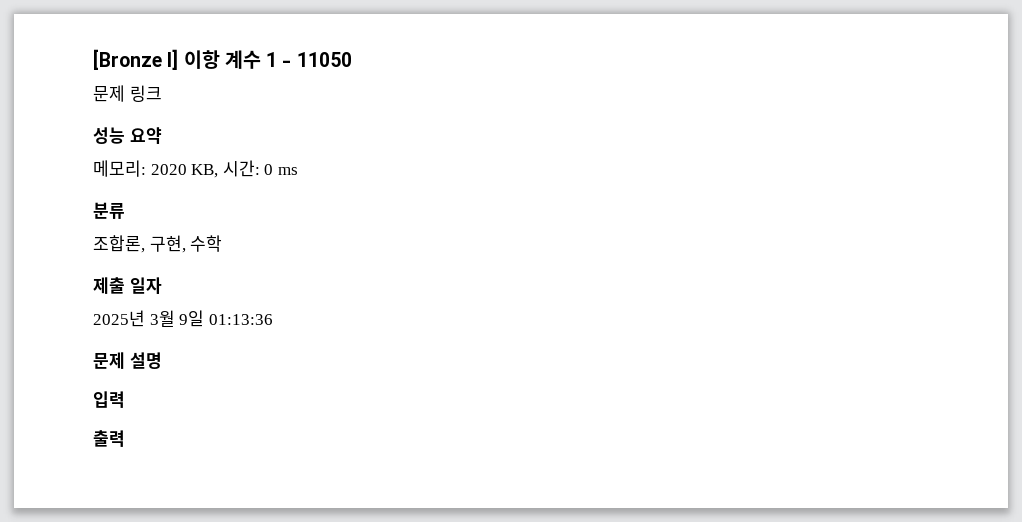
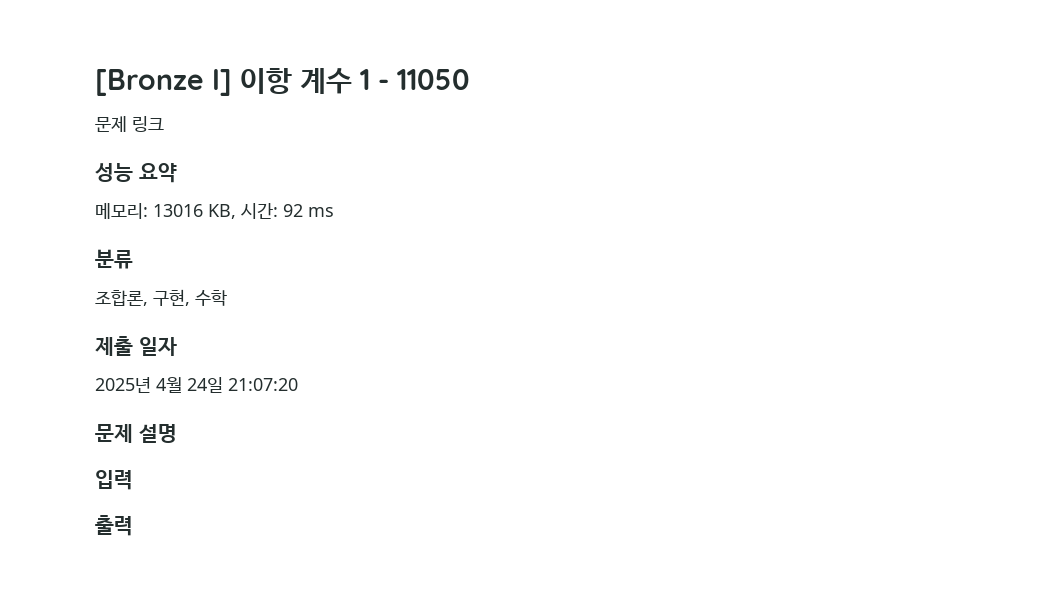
[150,164,187,175] 2020 -> [153,204,203,217] 13016
[264,164,274,175] 0 -> [283,204,303,217] 92
[149,310,273,327] 3월 9일 01:13:36 -> [156,377,298,393] 4월 24일 21:07:20

